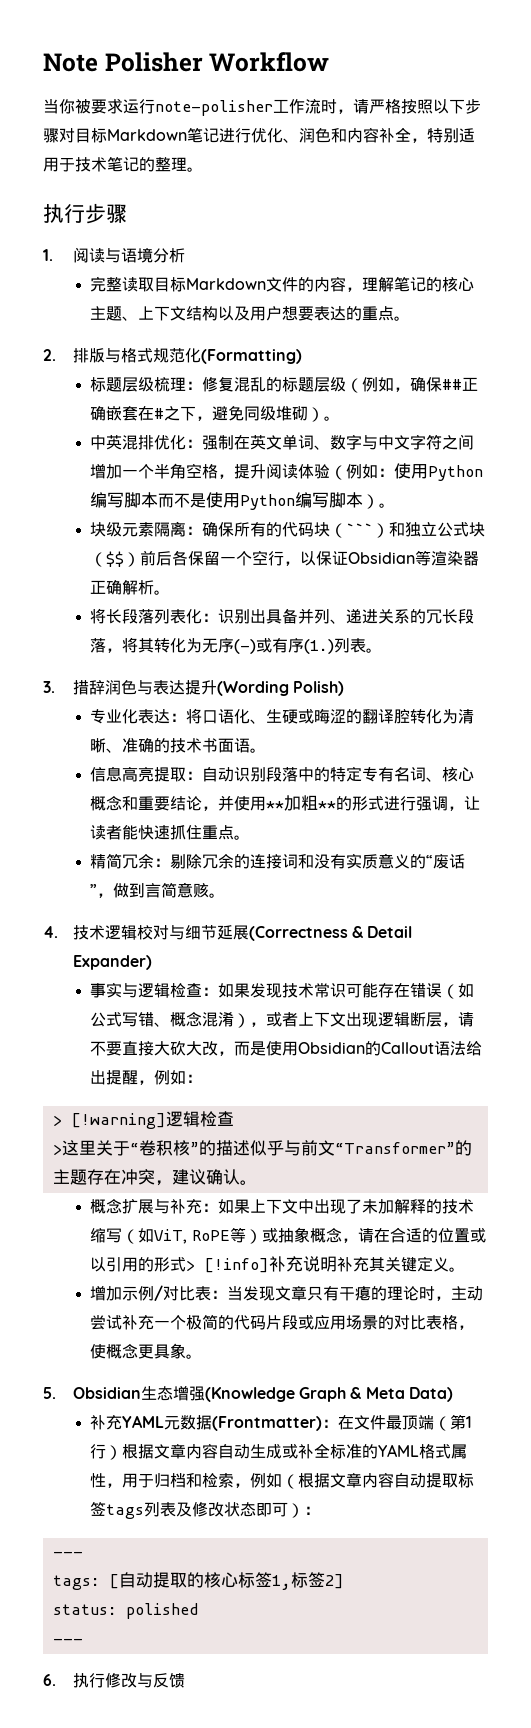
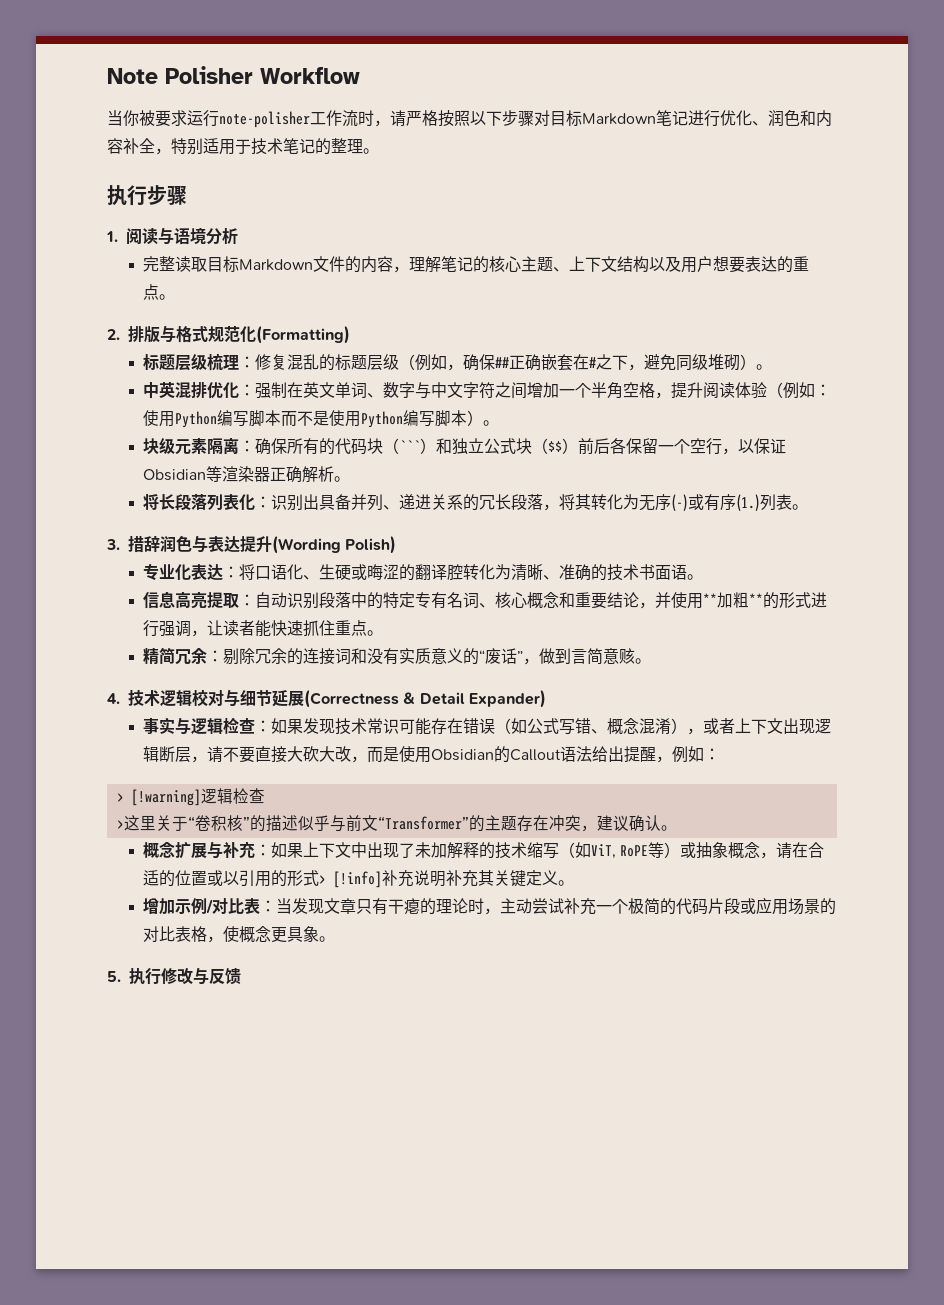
[72,1385,454,1402] [90,1414,473,1431] [90,1443,468,1460] [90,1472,475,1489] [90,1501,321,1519] [52,1551,83,1557] [52,1572,344,1590] [52,1603,198,1619] [52,1638,83,1644] [43,1674,56,1686] Obsidian生态增强(Knowledge Graph & Meta Data) // 补充YAML元数据(Frontmatter)：在文件最顶端（第1行）根据文章内容自动生成或补全标准的YAML格式属性，用于归档和检索，例如（根据文章内容自动提取标签tags列表及修改状态即可）： // --- // tags: [自动提取的核心标签1,标签2] // status: polished // --- // 6. -> (121, 976) none

